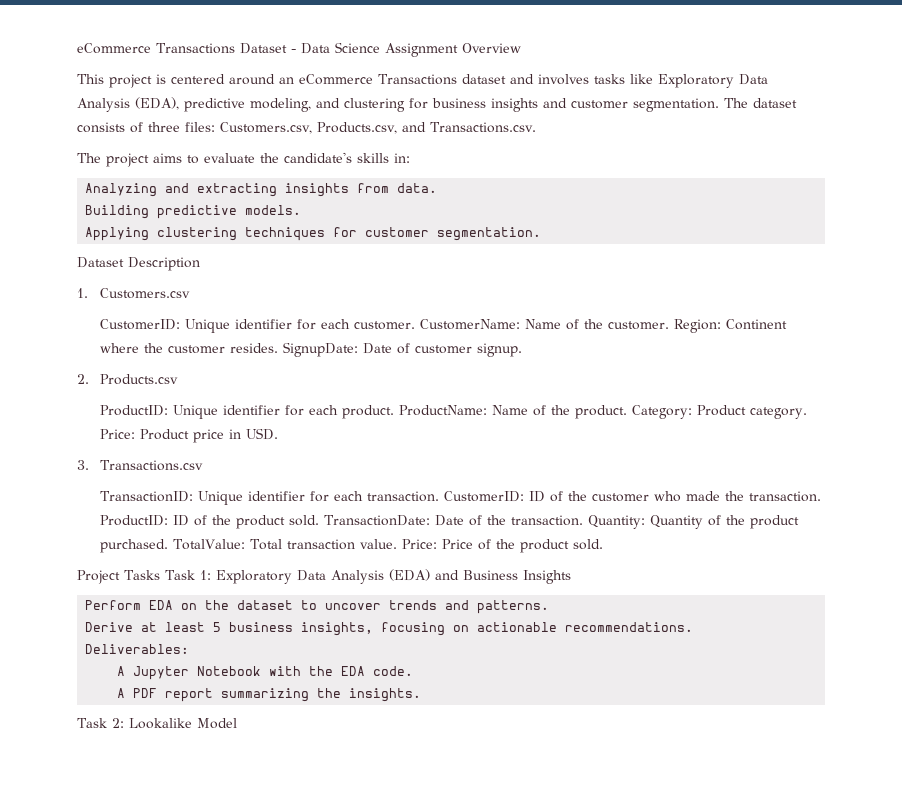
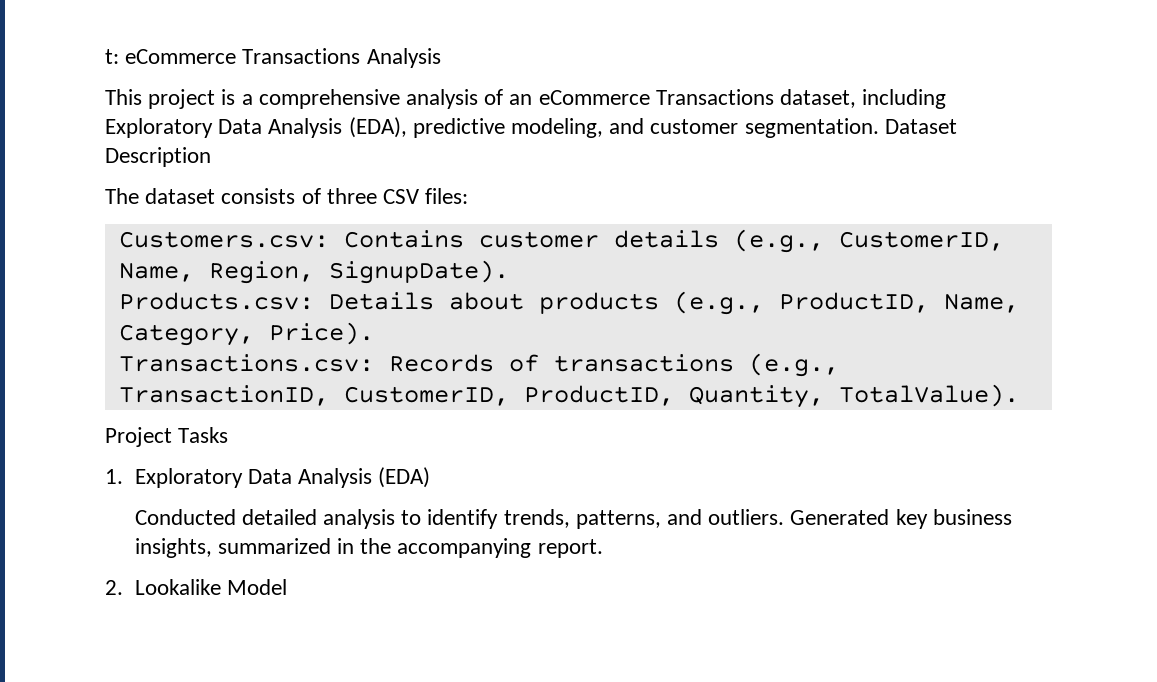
[77,42,521,57] [77,74,653,88] eCommerce Transactions Dataset - Data Science Assignment Overview // This project is centered around an eCommerce Transactions dataset and involves tasks like -> [105,48,441,68] [105,89,947,109] t: eCommerce Transactions Analysis // This project is a comprehensive analysis of an eCommerce Transactions dataset, including
[344,98,719,112] clustering for business insights and customer segmentation. -> [650,118,957,138] [105,147,211,167] customer segmentation. Dataset Description //
(180, 127) none -> [383,189,420,204] CSV
[220,122,536,134] [77,152,410,167] [85,183,438,197] [85,205,302,219] [85,227,542,241] [77,257,200,271] [77,288,191,299] [100,319,788,333] [100,342,523,357] [77,374,179,385] [100,405,808,419] [100,428,279,443] [77,460,204,471] [100,491,822,505] [100,515,800,529] [100,539,604,553] Customers.csv, Products.csv, and Transactions.csv. // The project aims to evaluate the candidate's skills in: // Analyzing and extracting insights from data. // Building predictive models. // Applying clustering techniques for customer segmentation. // Dataset Description // 1. Customers.csv // CustomerID: Unique identifier for each customer. CustomerName: Name of the customer. Region: Continent where the customer resides. SignupDate: Date of customer signup. // 2. Products.csv // ProductID: Unique identifier for each product. ProductName: Name of the product. Category: Product category. Price: Product price in USD. // 3. Transactions.csv // TransactionID: Unique identifier for each transaction. CustomerID: ID of the customer who made the transaction. ProductID: ID of the product sold. TransactionDate: Date of the transaction. Quantity: Quantity of the product purchased. TotalValue: Total transaction value. Price: Price of the product sold. -> [118,229,1004,253] [118,260,509,284] [118,291,1019,315] [118,322,374,346] [118,353,839,377] [118,384,1019,408] // Customers.csv: Contains customer details (e.g., CustomerID, Name, Region, SignupDate). // Products.csv: Details about products (e.g., ProductID, Name, Category, Price). // Transactions.csv: Records of transactions (e.g., TransactionID, CustomerID, ProductID, Quantity, TotalValue).
[164,570,211,580] Task 1: -> [105,469,123,484] // 1.
[434,570,571,584] [85,600,550,614] [85,622,694,636] [85,644,190,654] [117,666,414,680] [117,688,422,702] [77,718,124,728] and Business Insights // Perform EDA on the dataset to uncover trends and patterns. // Derive at least 5 business insights, focusing on actionable recommendations. // Deliverables: // A Jupyter Notebook with the EDA code. // A PDF report summarizing the insights. // Task 2: -> [134,509,1012,529] [134,538,603,558] [105,580,123,595] // Conducted detailed analysis to identify trends, patterns, and outliers. Generated key business insights, summarized in the accompanying report. // 2.

